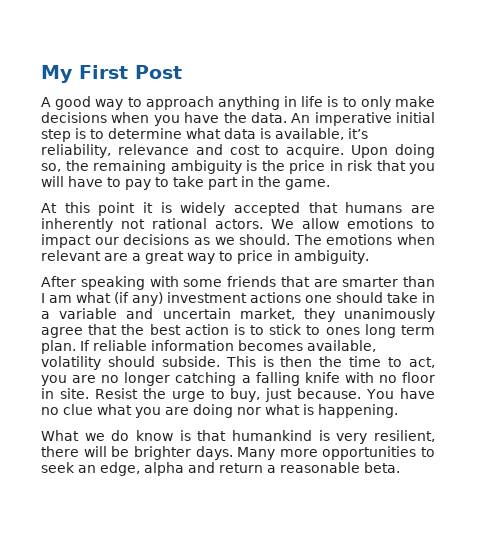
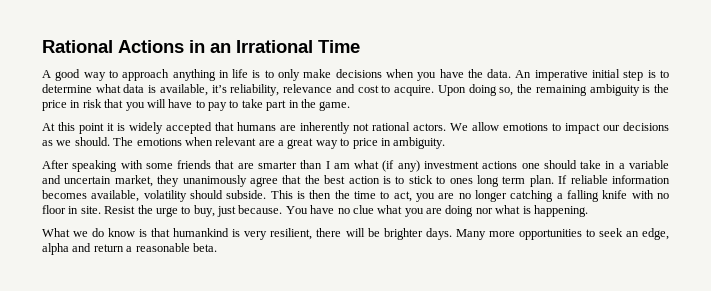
[41,65,182,83] My First Post -> [42,40,360,53] Rational Actions in an Irrational Time

